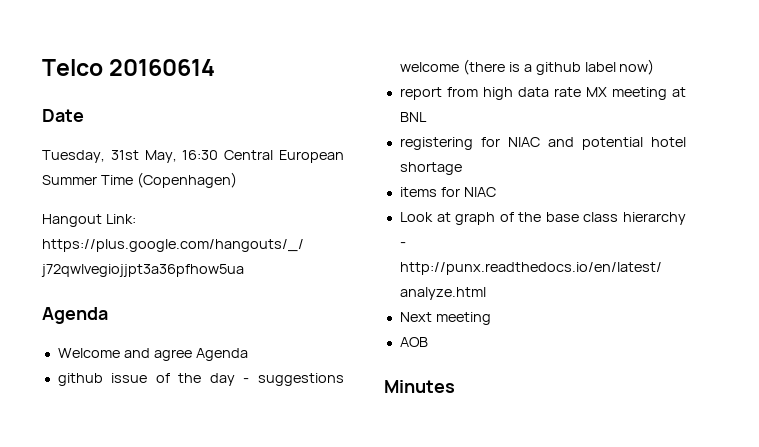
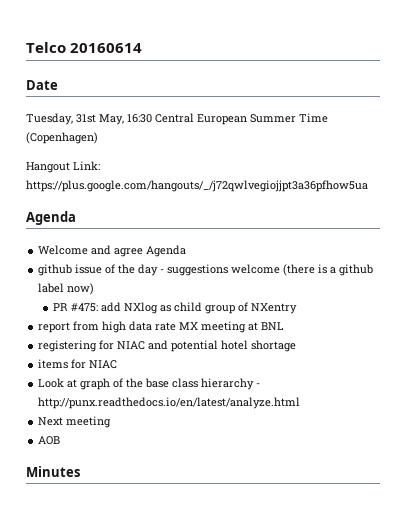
(655, 67) none -> [52,302,297,314] // PR #475: add NXlog as child group of NXentry

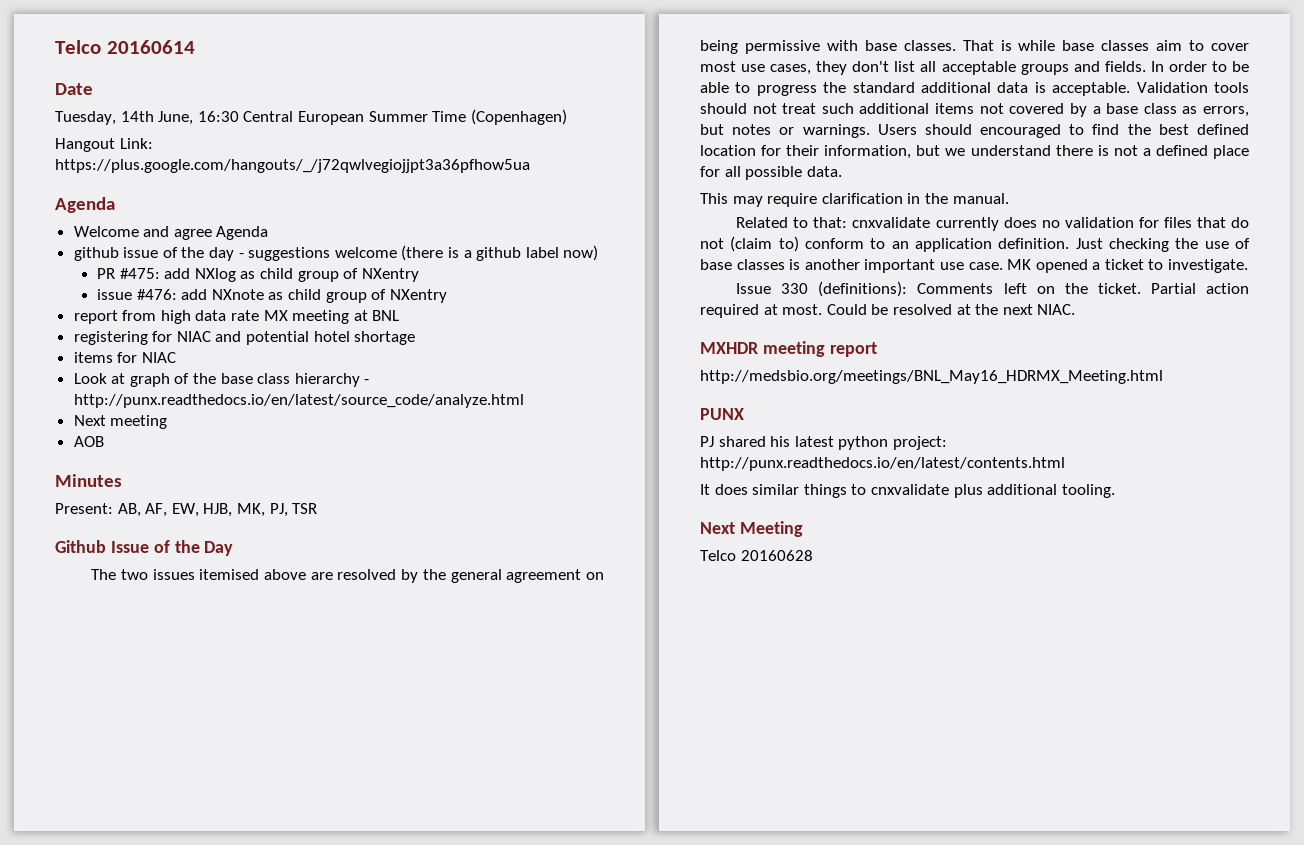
[76,114,124,125] 31st May, -> [120,111,194,125] 14th June,
(297, 308) none -> [97,289,447,303] // issue #476: add NXnote as child group of NXentry
[38,397,301,409] http://punx.readthedocs.io/en/latest/analyze.html -> [73,394,524,408] http://punx.readthedocs.io/en/latest/source_code/analyze.html
(80, 471) none -> [55,503,318,517] [55,540,234,556] [91,569,604,583] [700,40,1249,54] [700,61,1249,75] [700,82,1249,96] [700,103,1249,117] [700,124,1249,138] [700,145,1249,159] [700,166,842,180] [700,193,1009,207] [736,217,1249,231] [700,236,1250,252] [700,259,1249,273] [736,281,1249,297] [700,304,1076,318] [700,341,877,357] [700,370,1163,384] [700,408,744,420] [700,436,947,450] [700,457,1065,471] [700,484,1115,498] [700,521,803,537] [700,550,813,561] // Present: AB, AF, EW, HJB, MK, PJ, TSR // Github Issue of the Day // The two issues itemised above are resolved by the general agreement on being permissive with base classes. That is while base classes aim to cover most use cases, they don't list all acceptable groups and fields. In order to be able to progress the standard additional data is acceptable. Validation tools should not treat such additional items not covered by a base class as errors, but notes or warnings. Users should encouraged to find the best defined location for their information, but we understand there is not a defined place for all possible data. // This may require clarification in the manual. // Related to that: cnxvalidate currently does no validation for files that do not (claim to) conform to an application definition. Just checking the use of base classes is another important use case. MK opened a ticket to investigate. // Issue 330 (definitions): Comments left on the ticket. Partial action required at most. Could be resolved at the next NIAC. // MXHDR meeting report // http://medsbio.org/meetings/BNL_May16_HDRMX_Meeting.html // PUNX // PJ shared his latest python project: http://punx.readthedocs.io/en/latest/contents.html // It does similar things to cnxvalidate plus additional tooling. // Next Meeting // Telco 20160628

